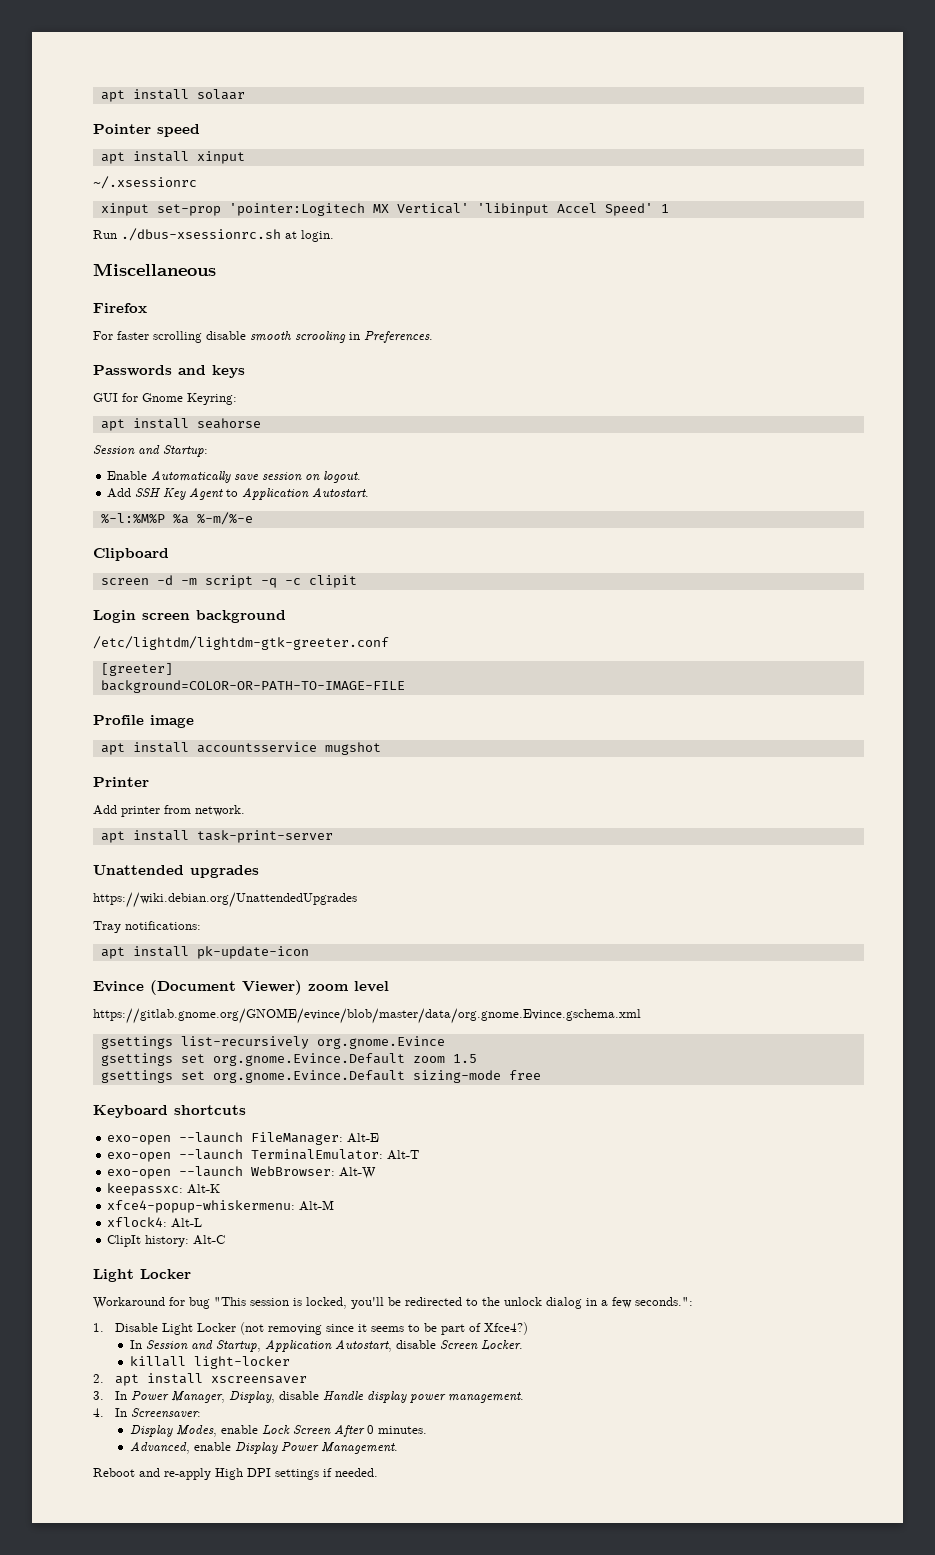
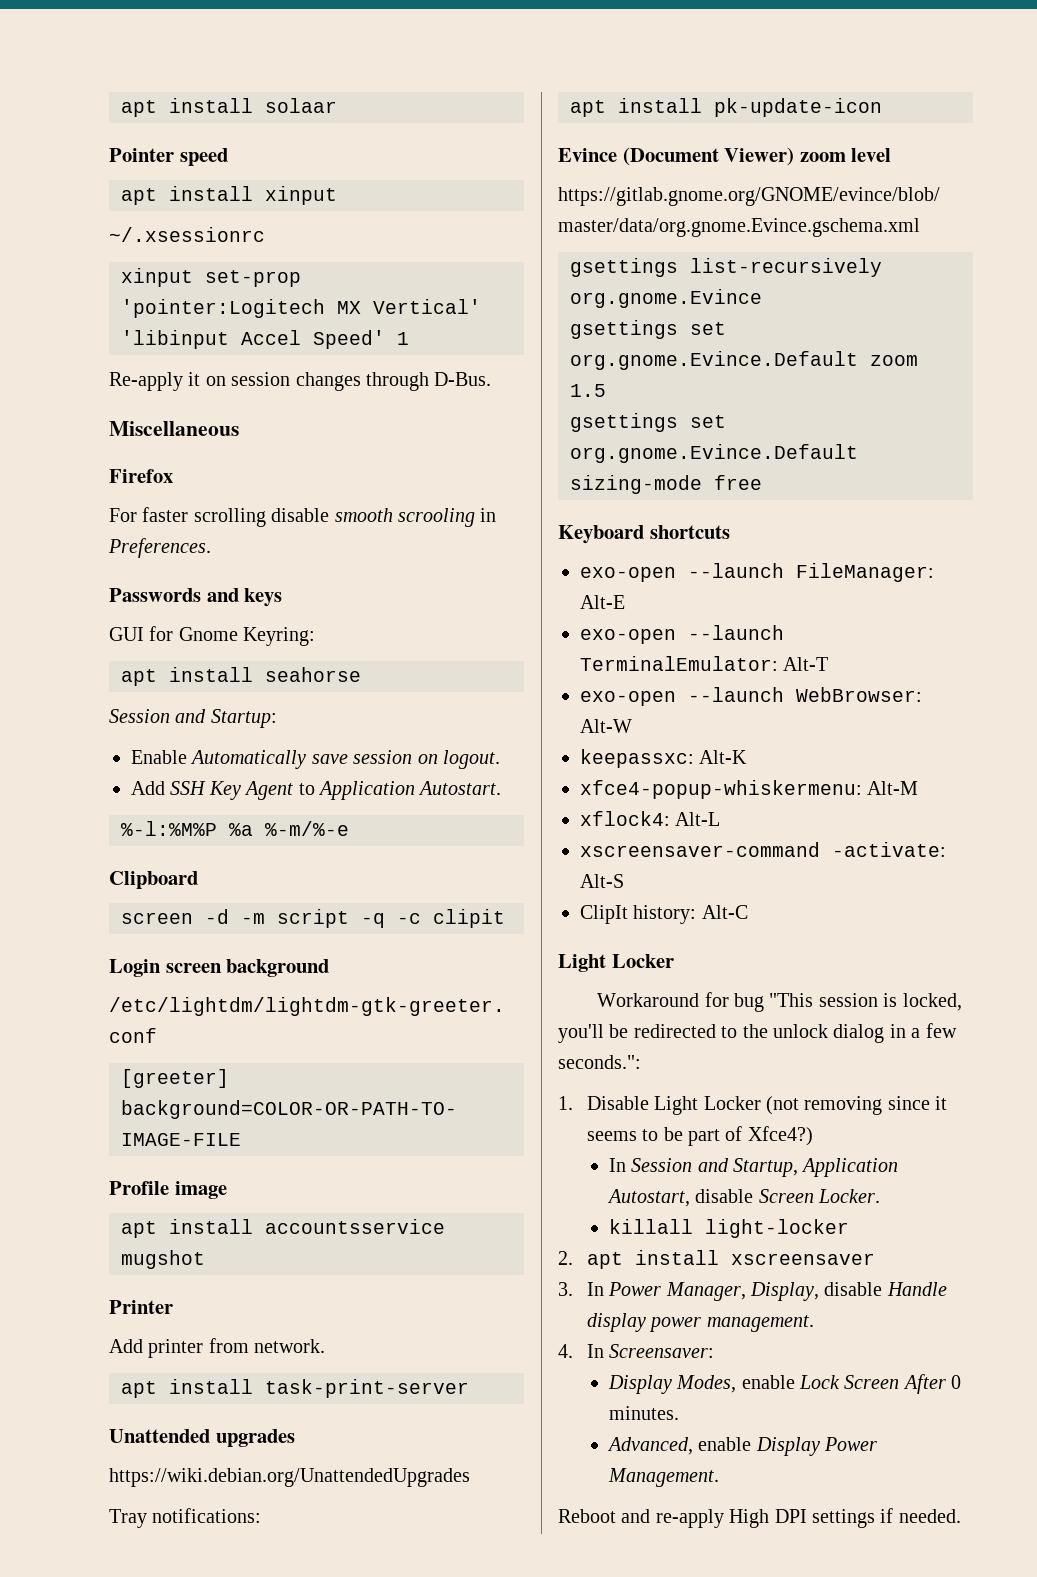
[93,228,334,242] Run ./dbus-xsessionrc.sh at login. -> [109,372,492,391] Re-apply it on session changes through D-Bus.
(203, 1223) none -> [580,842,946,857] [580,874,624,888] // xscreensaver-command -activate: Alt-S

